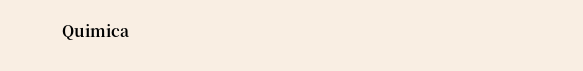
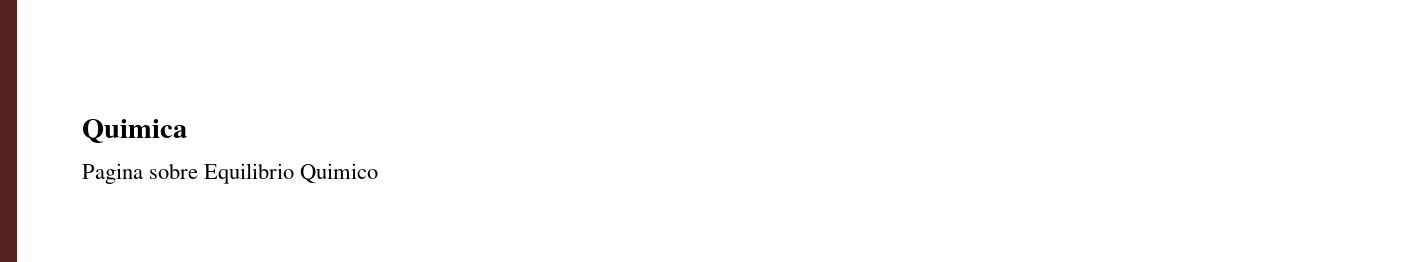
(130, 32) none -> [82,163,379,184] // Pagina sobre Equilibrio Quimico

